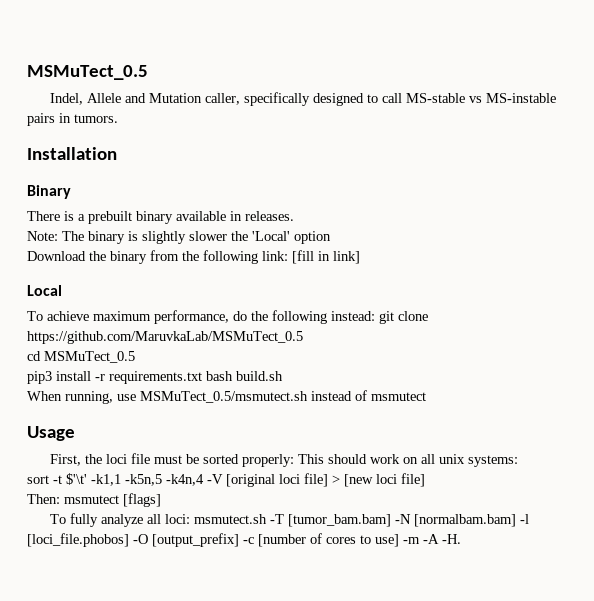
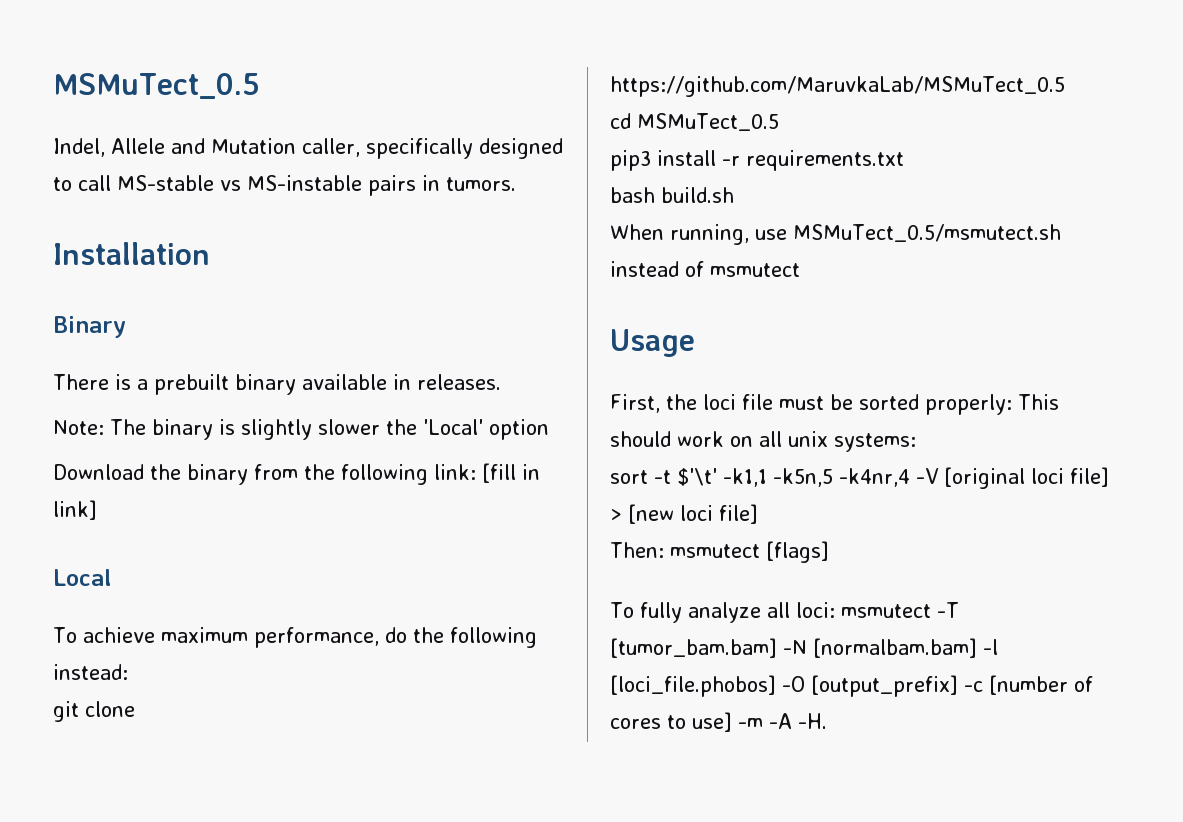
(375, 316) none -> (128, 672) //
(202, 377) none -> (904, 160) //
[166,474,204,486] -k4n,4 -> [839,468,910,487] -k4nr,4
[193,514,267,524] msmutect.sh -> [840,604,931,618] msmutect

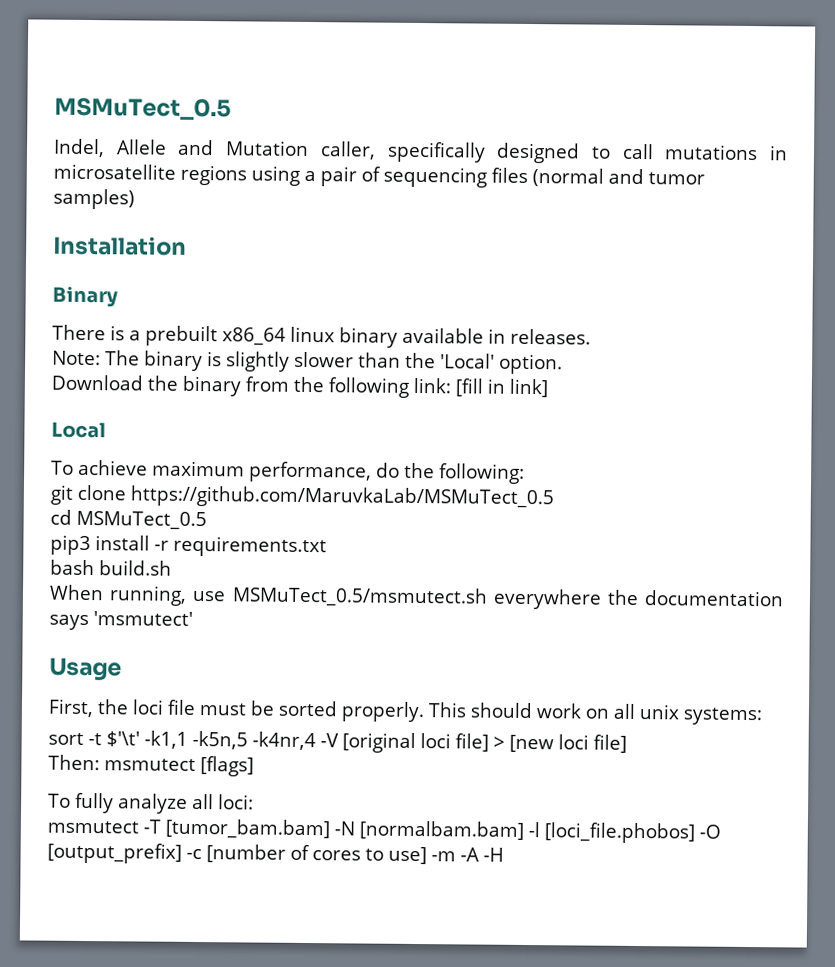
[117,175,516,196] MS-stable vs MS-instable pairs in tumors. -> [664,144,789,161] [53,163,705,188] [53,188,135,210] mutations in microsatellite regions using a pair of sequencing files (normal and tumor samples)
(229, 384) none -> [222,326,335,346] x86_64 linux
(380, 427) none -> [358,352,401,368] than
[489,419,549,440] option -> [498,353,563,375] option.
[449,627,537,648] [53,664,128,680] following instead: -> [438,463,525,484] following:
[610,261,800,277] instead of msmutect -> [492,588,784,610] [49,611,193,631] everywhere the documentation says 'msmutect'
[925,394,1012,415] properly: -> [341,701,425,723] properly.
(835, 610) none -> (254, 802) //
[798,713,827,729] -H. -> [483,847,504,862] -H

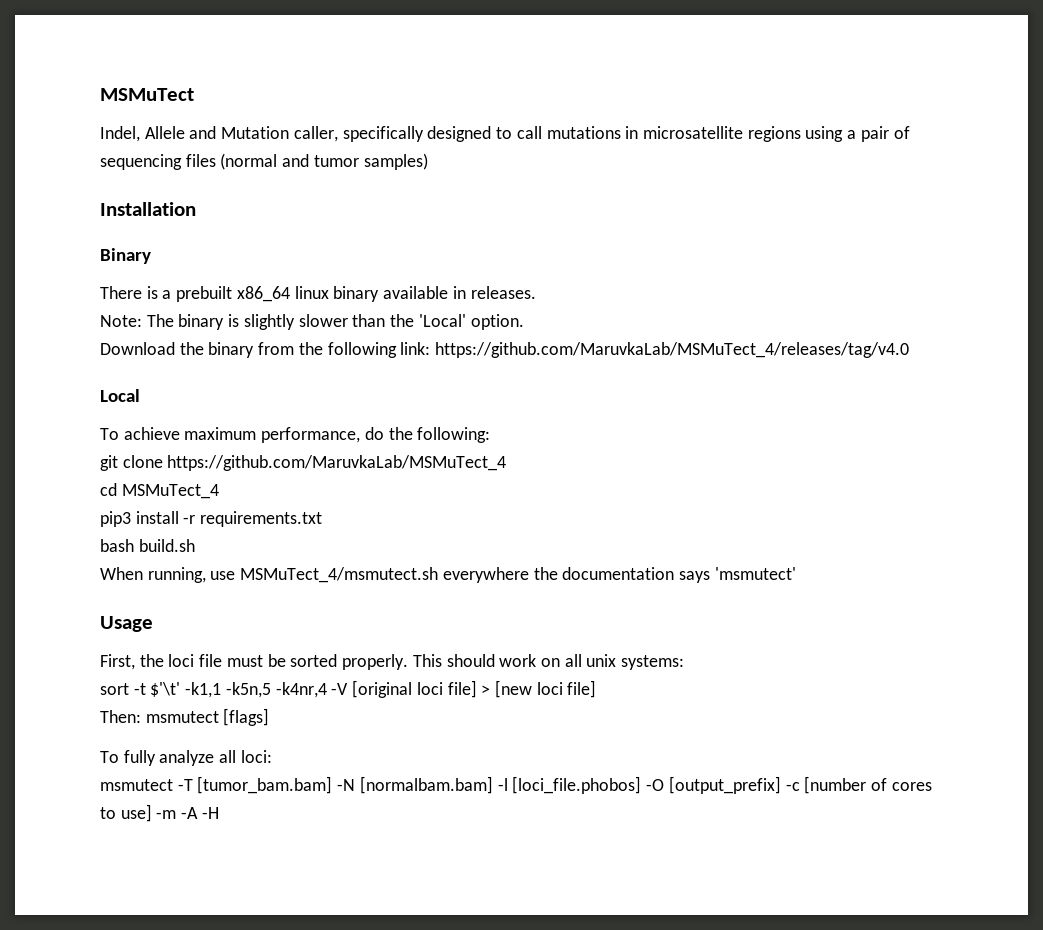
[54,97,231,121] MSMuTect_0.5 -> [100,88,194,101] MSMuTect
[455,378,548,398] [fill in link] -> [435,342,910,358] https://github.com/MaruvkaLab/MSMuTect_4/releases/tag/v4.0
[130,485,554,510] https://github.com/MaruvkaLab/MSMuTect_0.5 -> [167,455,507,471] https://github.com/MaruvkaLab/MSMuTect_4
[76,510,207,531] MSMuTect_0.5 -> [121,484,219,499] MSMuTect_4
[231,586,488,608] MSMuTect_0.5/msmutect.sh -> [240,567,439,583] MSMuTect_4/msmutect.sh

